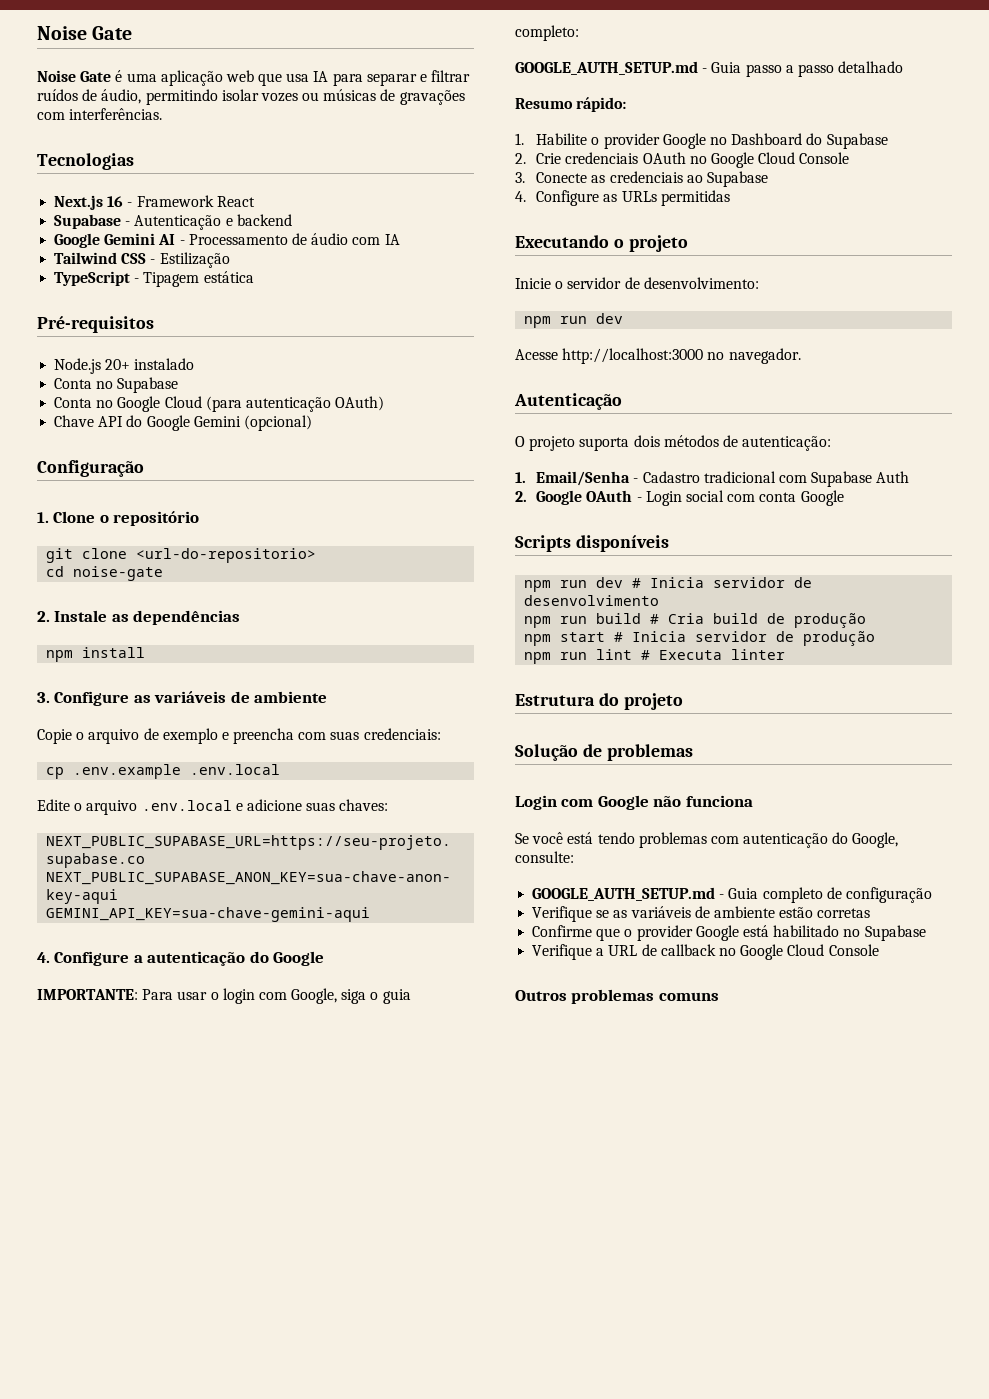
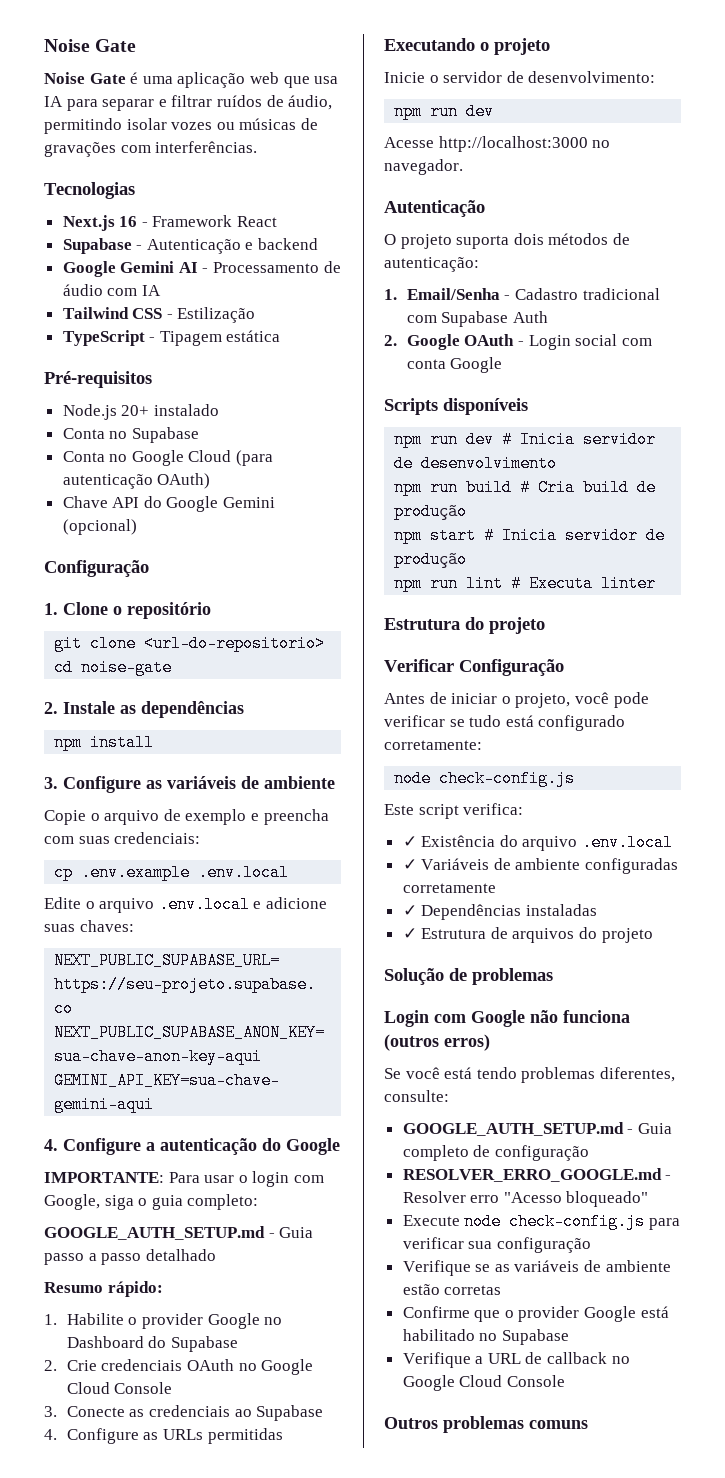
(683, 701) none -> [384,659,564,676] [384,692,649,708] [384,715,626,731] [384,740,482,750] [394,770,576,787] [384,803,524,819] [402,834,674,851] [402,858,679,874] [402,883,496,893] [402,904,597,920] [402,927,653,943] // Verificar Configuração // Antes de iniciar o projeto, você pode verificar se tudo está configurado corretamente: // node check-config.js // Este script verifica: // ✓ Existência do arquivo .env.local // ✓ Variáveis de ambiente configuradas corretamente // ✓ Dependências instaladas // ✓ Estrutura de arquivos do projeto
(753, 801) none -> [384,1034,490,1051] (outros erros)
[710,832,899,848] com autenticação do Google, -> [599,1067,675,1082] diferentes,
(932, 895) none -> [402,1168,672,1182] [402,1191,649,1207] [402,1213,680,1230] [402,1237,591,1253] // RESOLVER_ERRO_GOOGLE.md - Resolver erro "Acesso bloqueado" // Execute node check-config.js para verificar sua configuração

